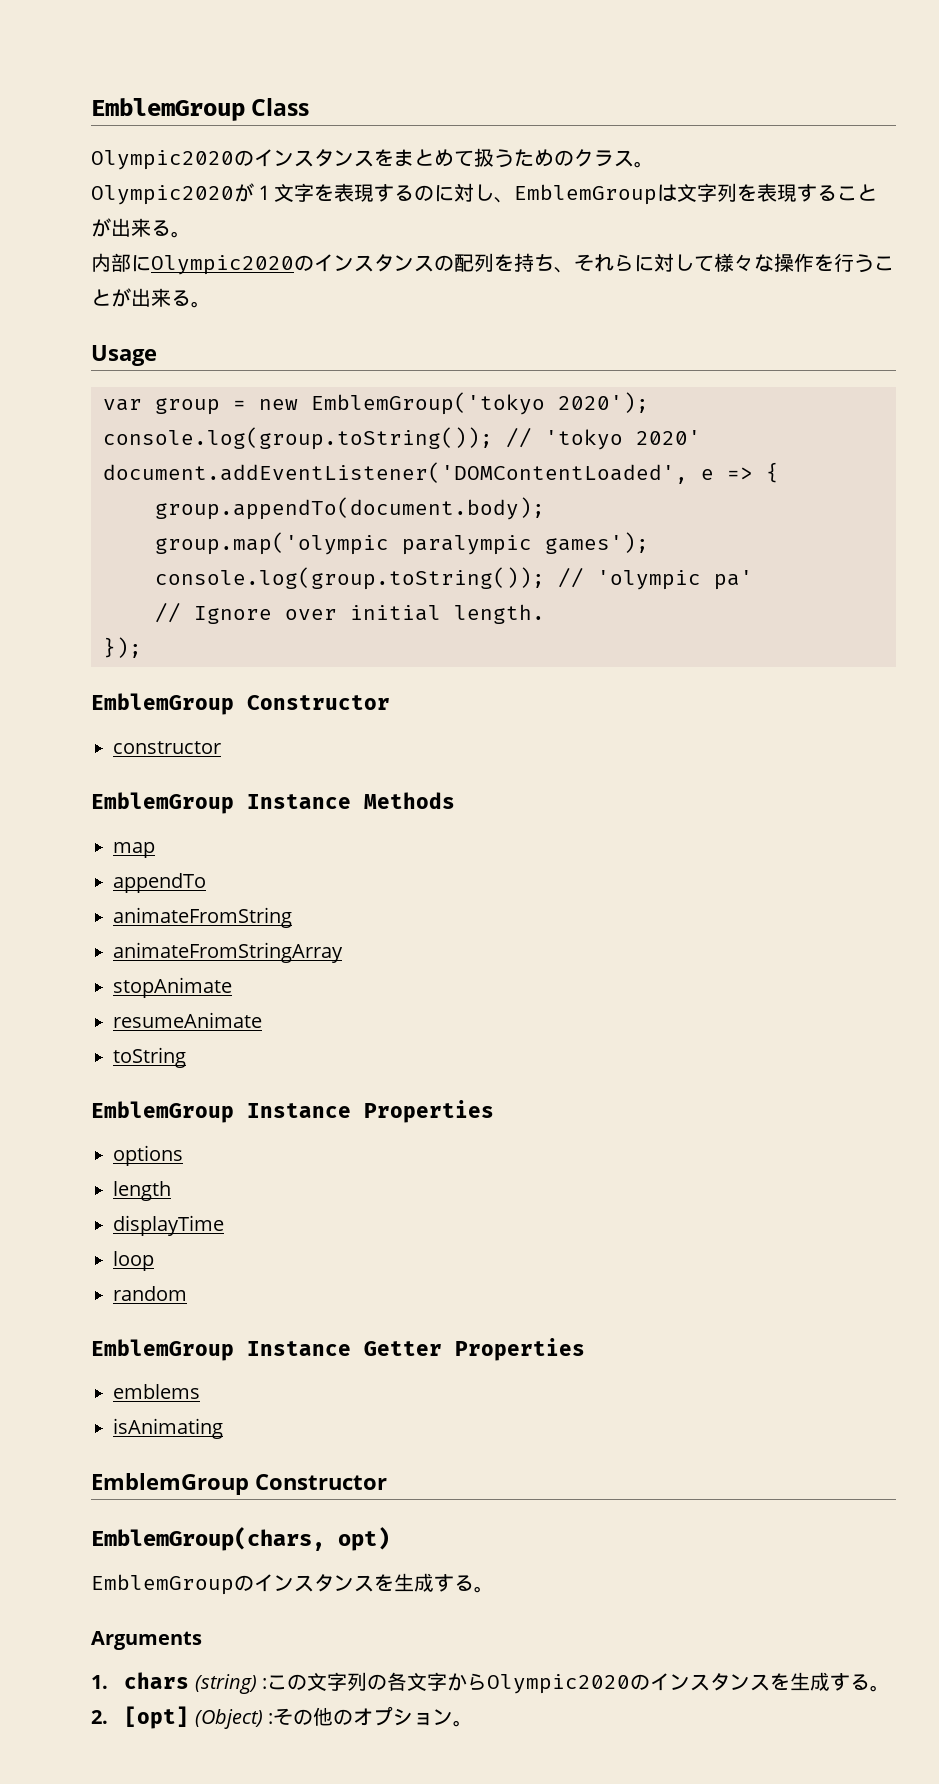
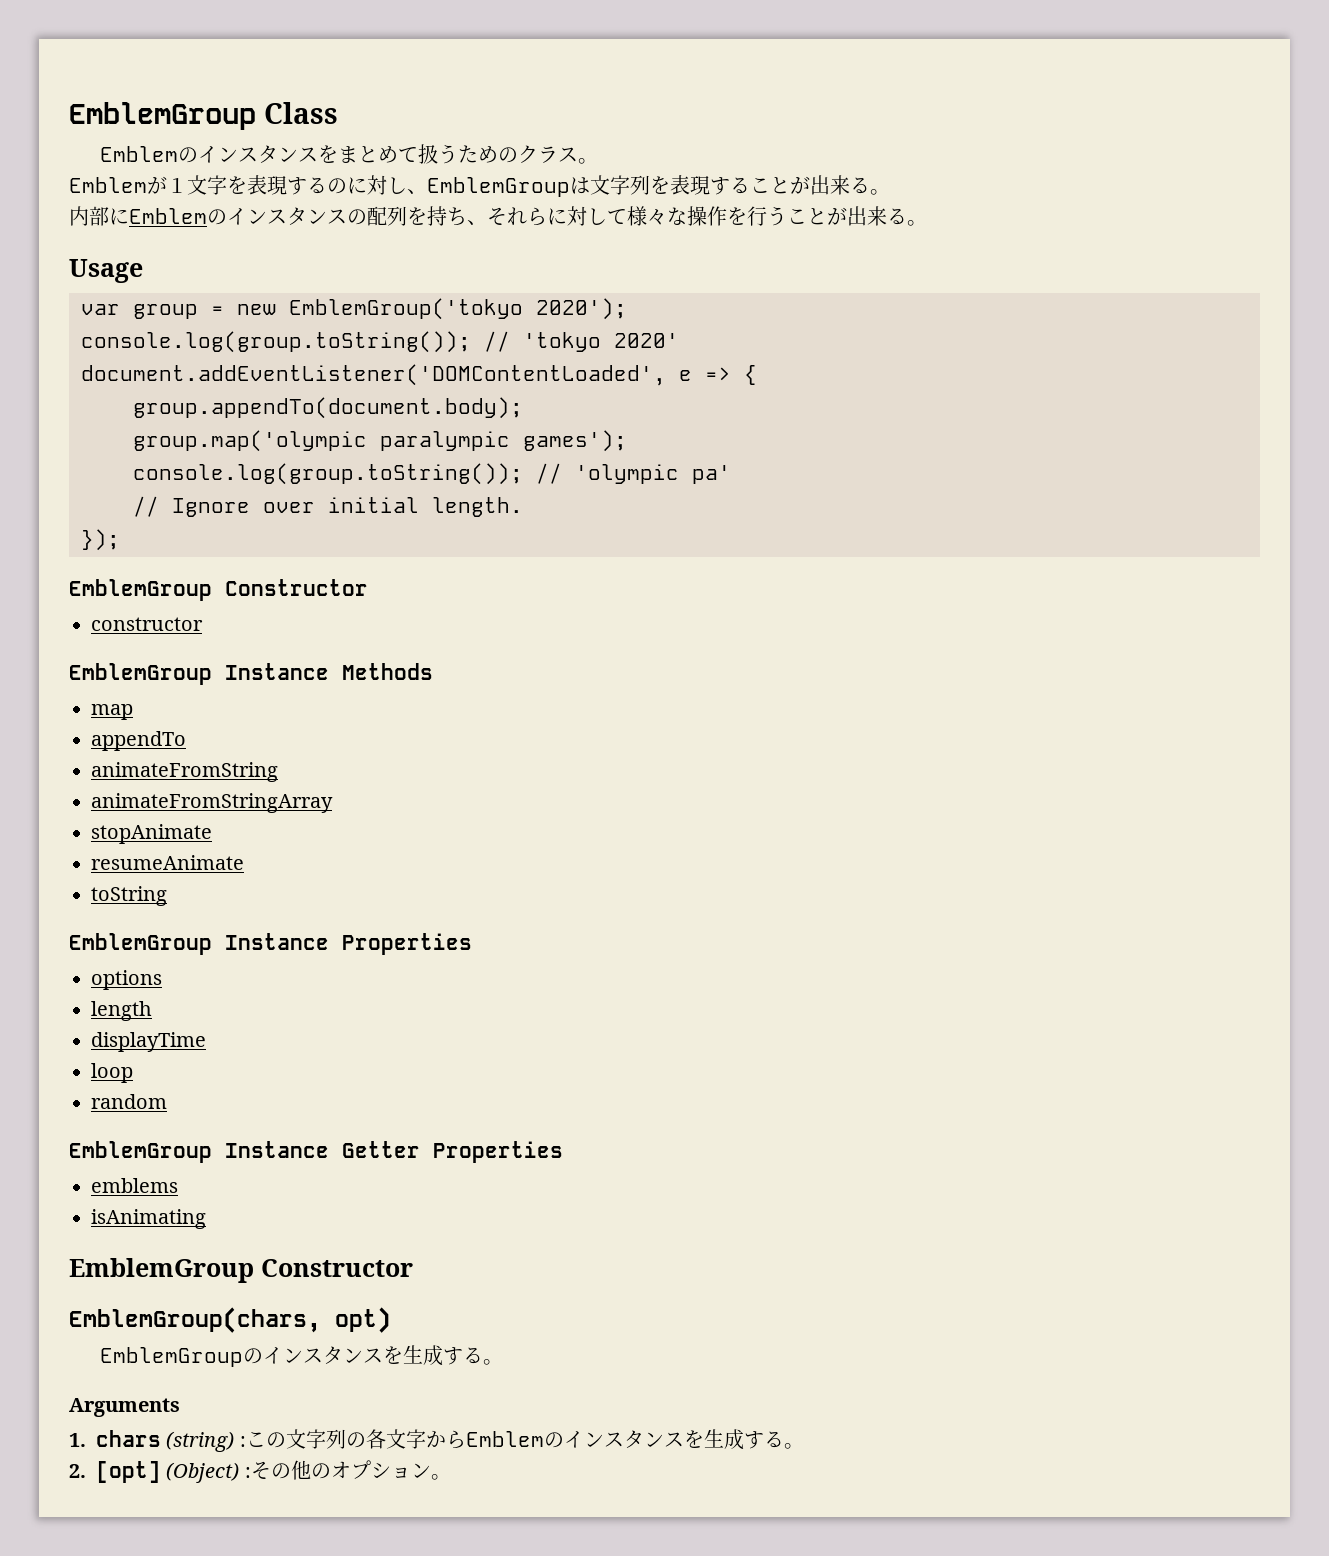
[91,150,234,170] Olympic2020 -> [100,146,179,162] Emblem
[91,185,234,205] Olympic2020 -> [69,177,147,193] Emblem
[151,255,294,275] Olympic2020 -> [129,208,207,224] Emblem
[486,1674,630,1694] Olympic2020 -> [465,1431,544,1447] Emblem

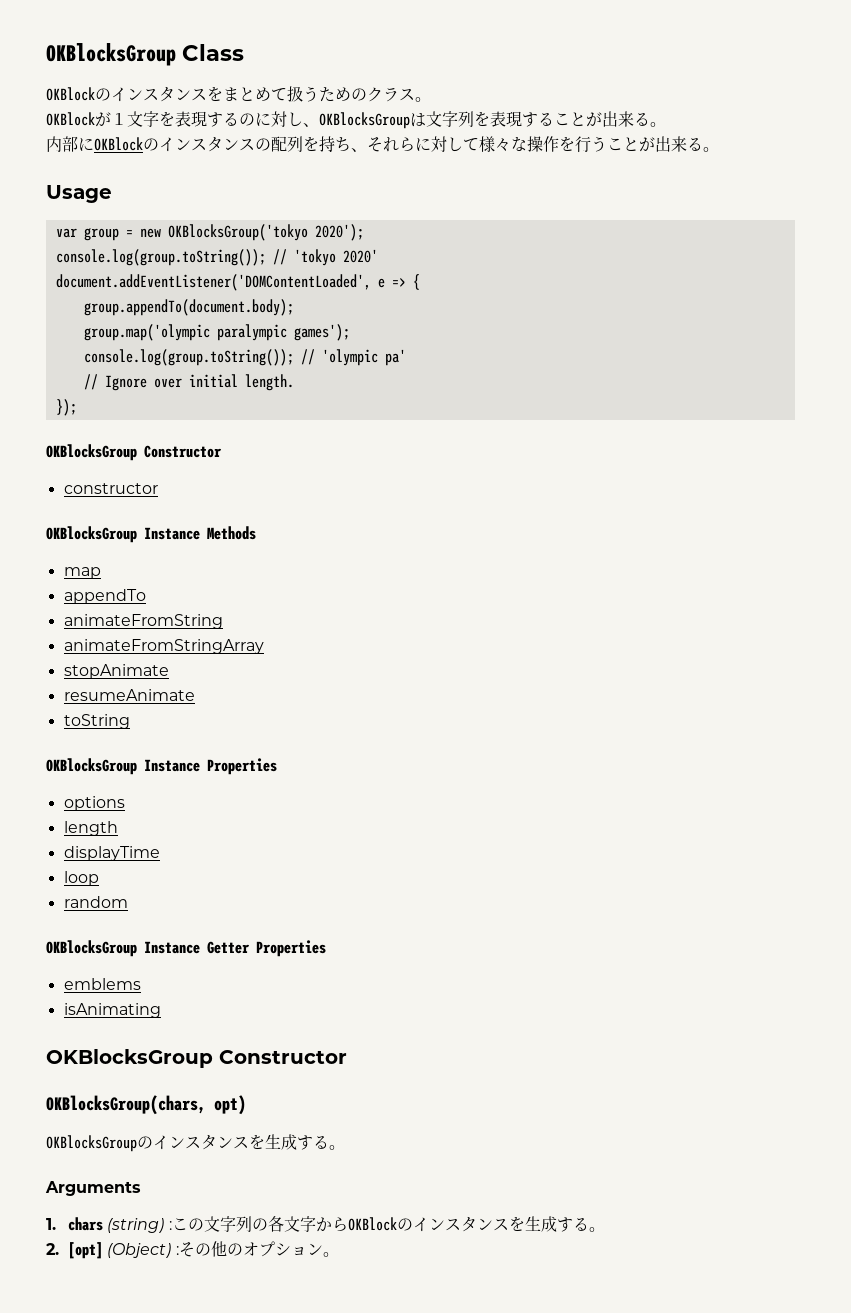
[69,102,256,130] EmblemGroup -> [46,43,176,66] OKBlocksGroup
[100,146,179,162] Emblem -> [46,87,95,101] OKBlock
[69,177,147,193] Emblem -> [46,112,95,126] OKBlock
[427,177,570,197] EmblemGroup -> [319,112,410,129] OKBlocksGroup
[129,208,207,224] Emblem -> [94,137,143,151] OKBlock
[289,298,523,320] EmblemGroup('tokyo -> [167,224,308,241] OKBlocksGroup('tokyo
[69,579,212,601] EmblemGroup -> [46,444,137,461] OKBlocksGroup
[69,663,212,685] EmblemGroup -> [46,526,137,543] OKBlocksGroup
[69,933,212,955] EmblemGroup -> [46,758,137,775] OKBlocksGroup
[69,1141,212,1163] EmblemGroup -> [46,940,137,957] OKBlocksGroup
[69,1258,413,1283] [69,1307,321,1333] EmblemGroup Constructor // EmblemGroup(chars, -> [46,1049,347,1068] [46,1095,206,1115] OKBlocksGroup Constructor // OKBlocksGroup(chars,
[100,1347,244,1367] EmblemGroup -> [46,1135,137,1152] OKBlocksGroup
[465,1431,544,1447] Emblem -> [347,1217,397,1231] OKBlock

